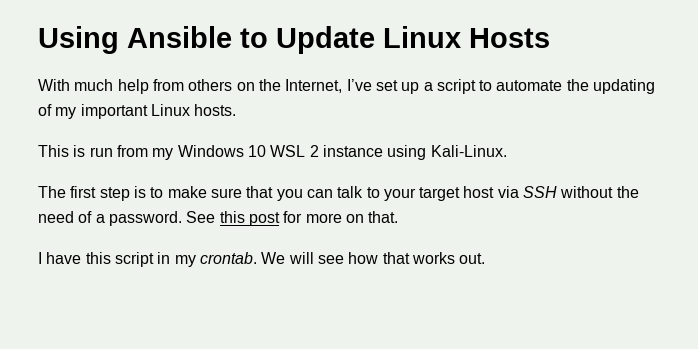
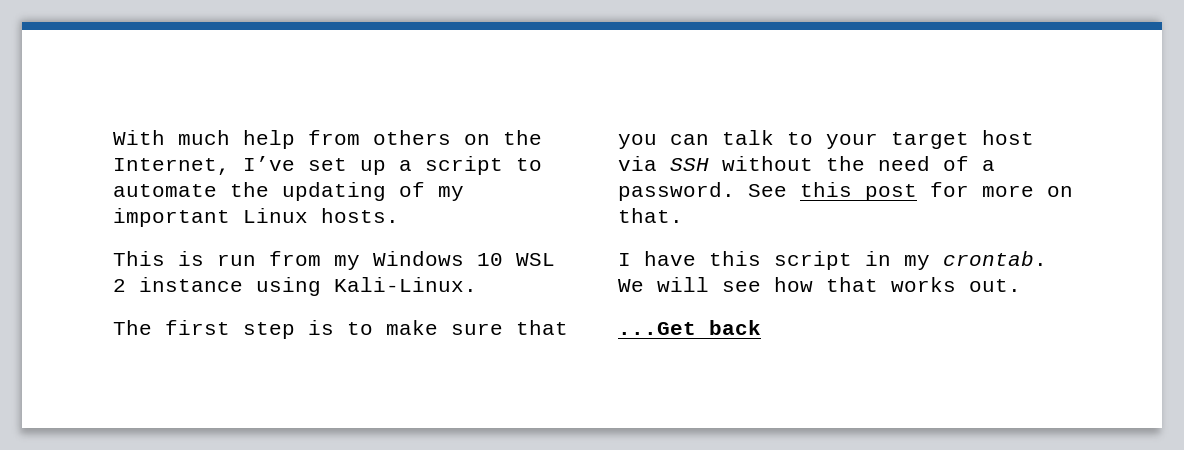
[38,26,550,54] Using Ansible to Update Linux Hosts // -> (113, 137) none
(486, 258) none -> [618,320,761,335] // ...Get back

